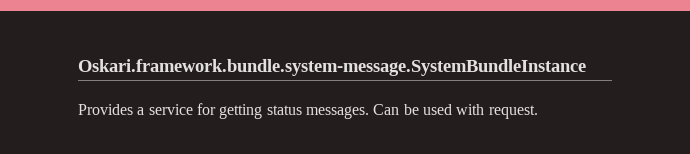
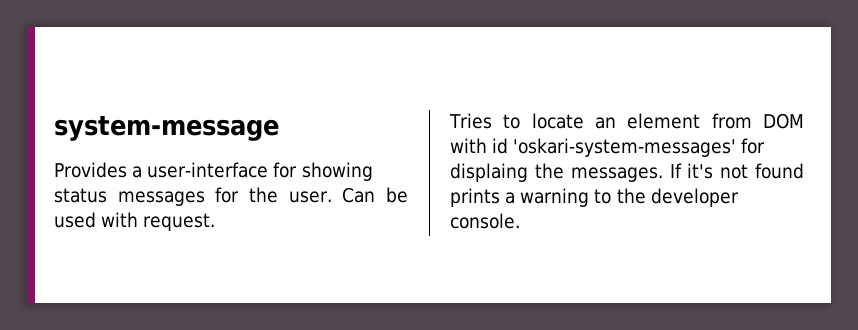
[78,59,586,76] Oskari.framework.bundle.system-message.SystemBundleInstance -> [54,116,279,141] system-message
[148,103,369,119] service for getting status messages. -> [147,162,373,181] [54,187,332,206] user-interface for showing status messages for the user.
(538, 112) none -> [449,113,804,129] [450,138,766,157] [450,163,804,182] [450,188,739,207] [450,213,520,229] // Tries to locate an element from DOM with id 'oskari-system-messages' for displaing the messages. If it's not found prints a warning to the developer console.

